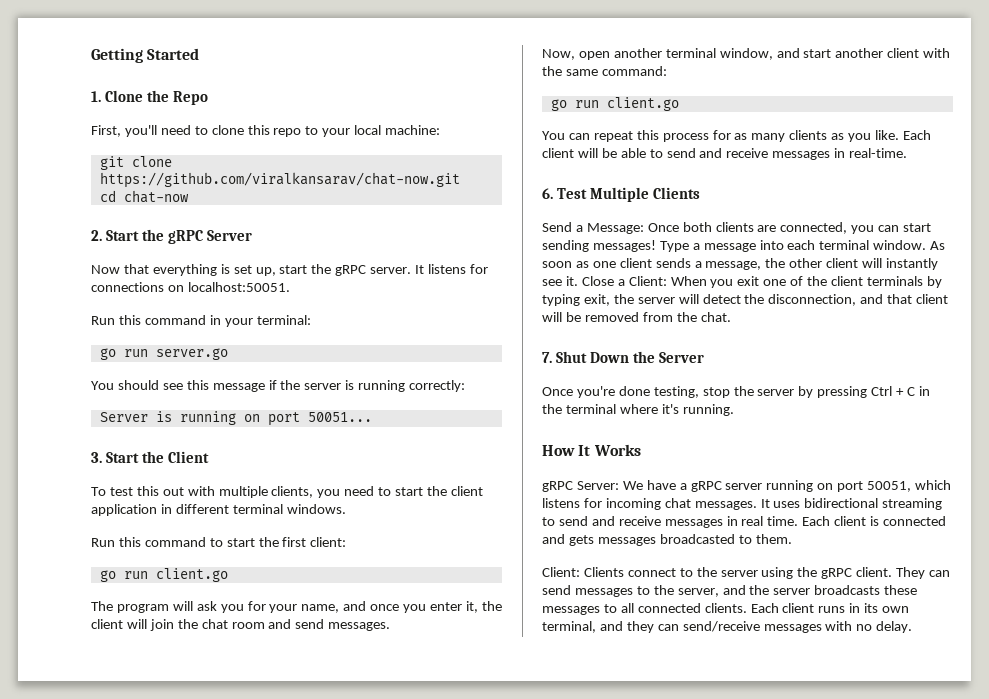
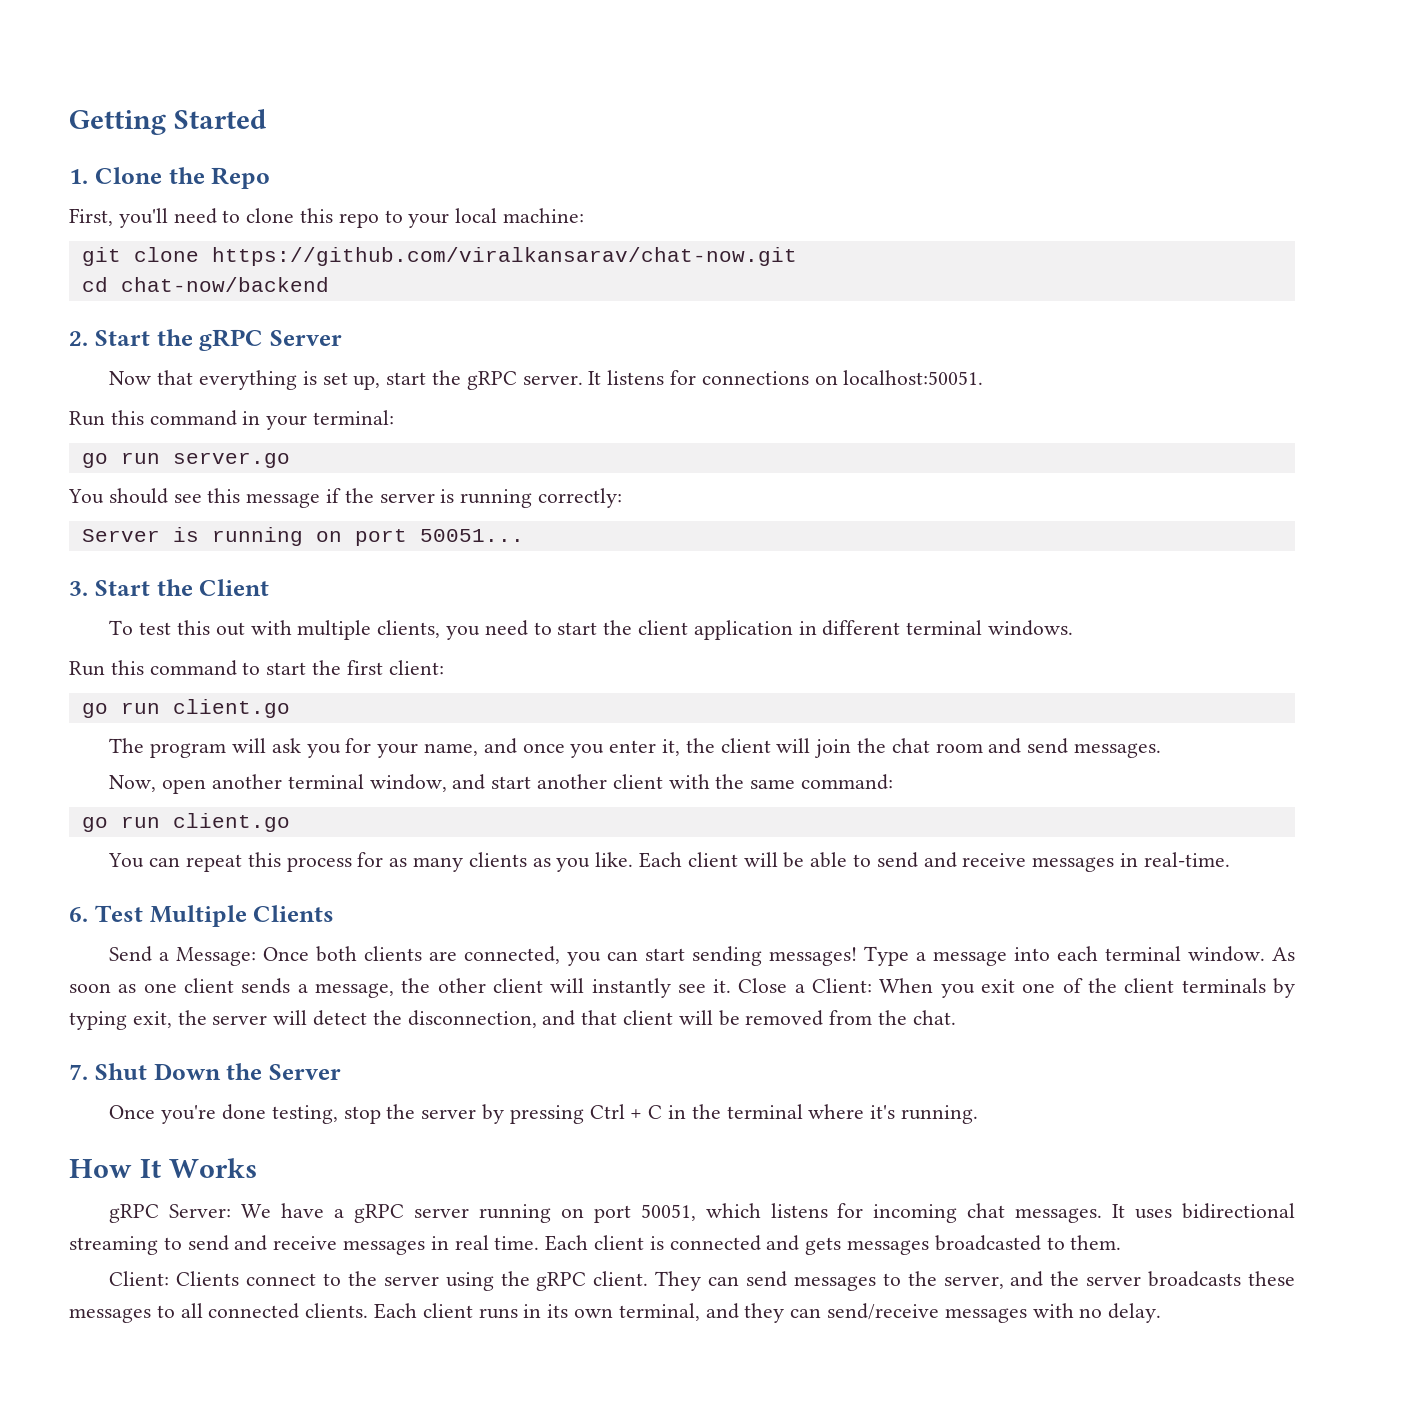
[123,190,189,203] chat-now -> [120,277,329,292] chat-now/backend

